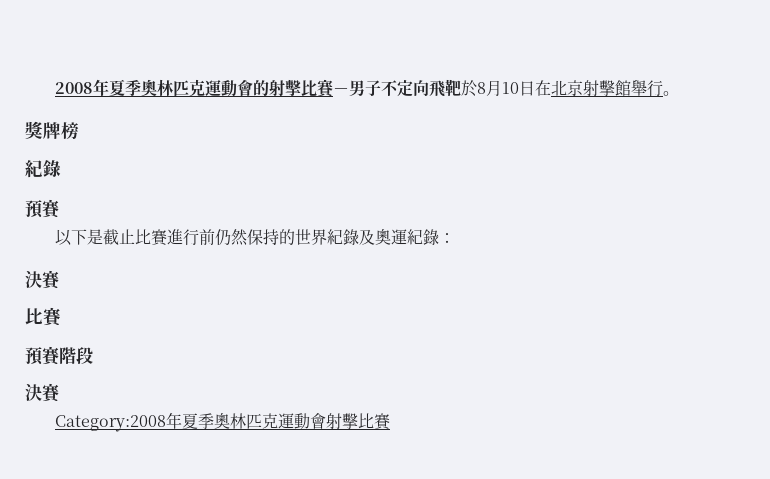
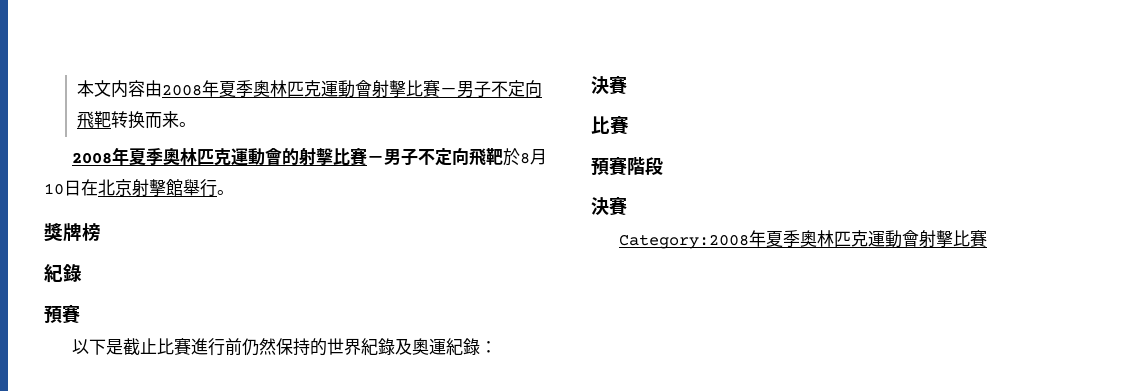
(55, 88) none -> [76,80,542,98] [76,111,196,129] 本文内容由2008年夏季奧林匹克運動會射擊比賽－男子不定向飛靶转换而来。 //

